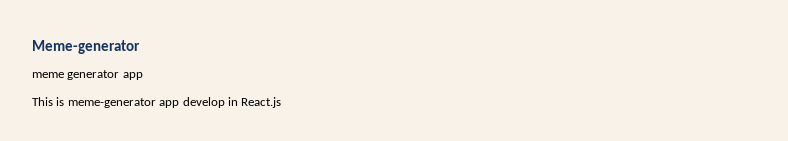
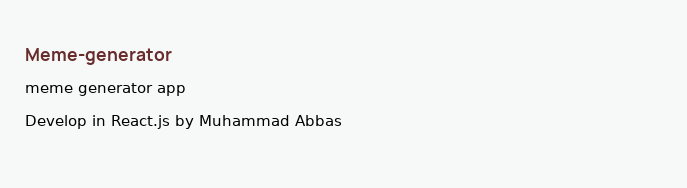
[32,97,282,108] This is meme-generator app develop in React.js -> [25,115,342,129] Develop in React.js by Muhammad Abbas

